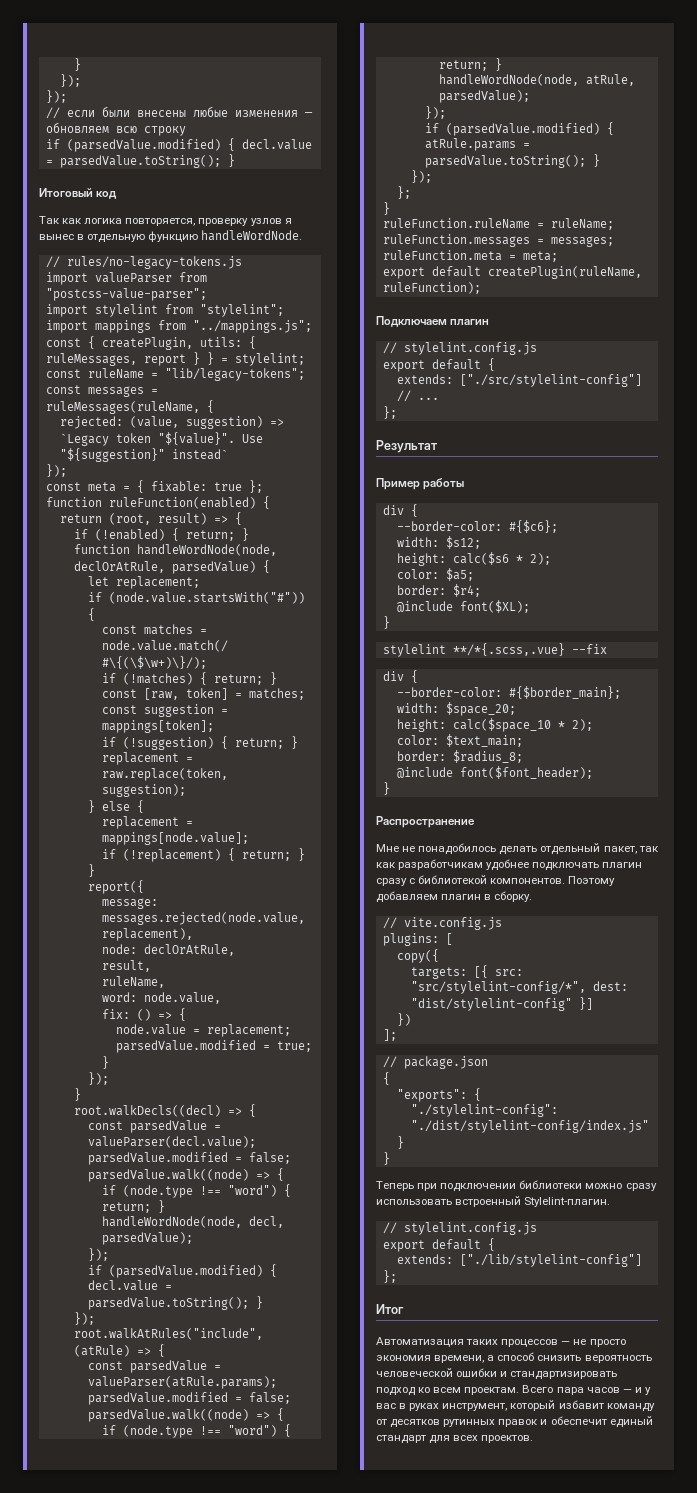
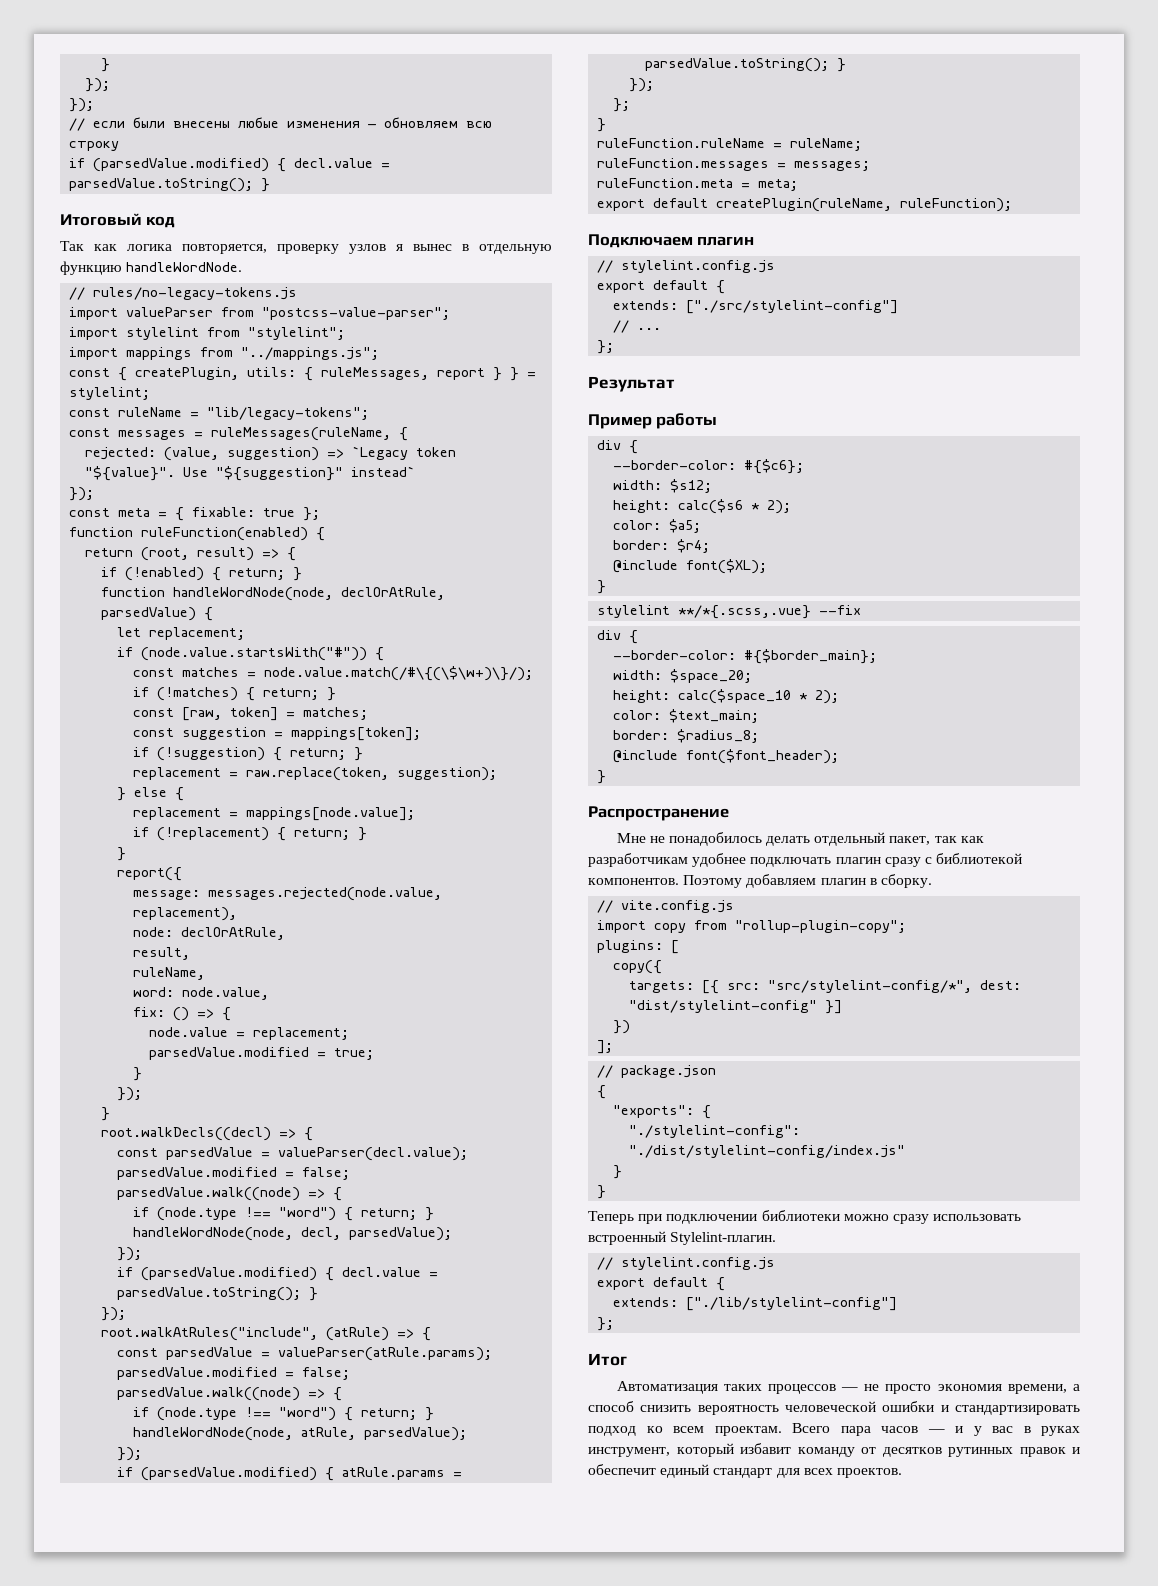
(502, 923) none -> [597,920,907,933] // import copy from "rollup-plugin-copy";

